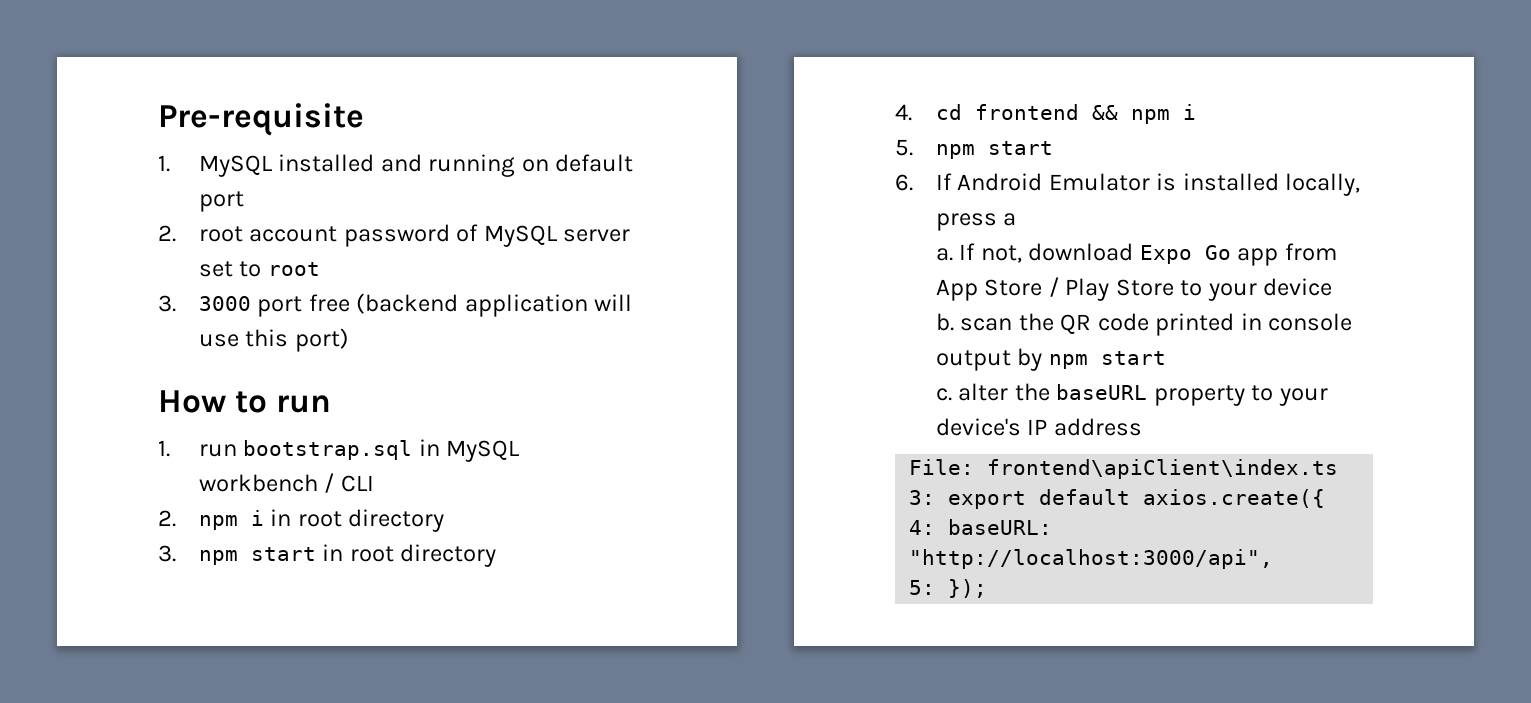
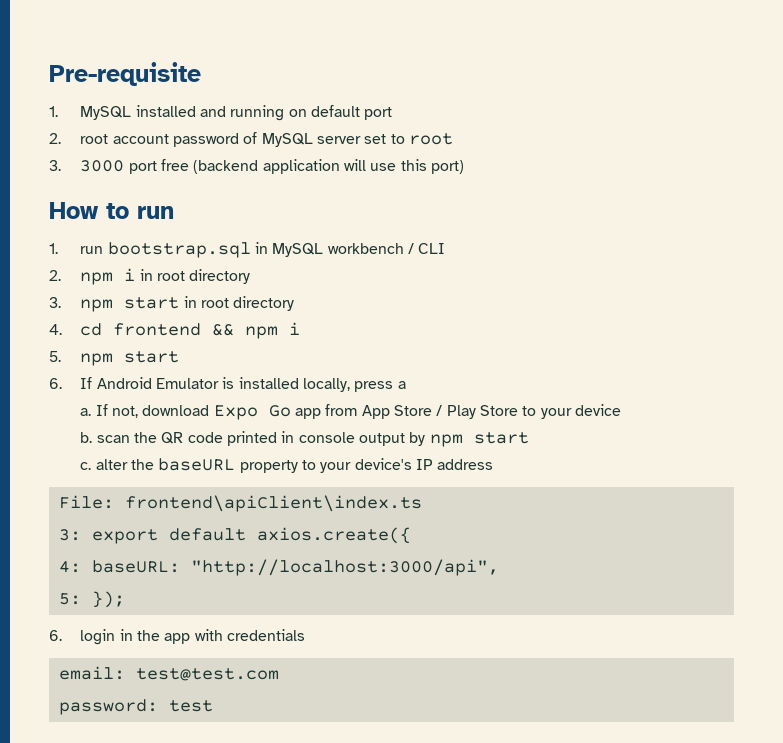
(988, 588) none -> [49,629,305,645] [58,666,279,681] [58,699,213,715] // 6. login in the app with credentials // email: test@test.com // password: test

